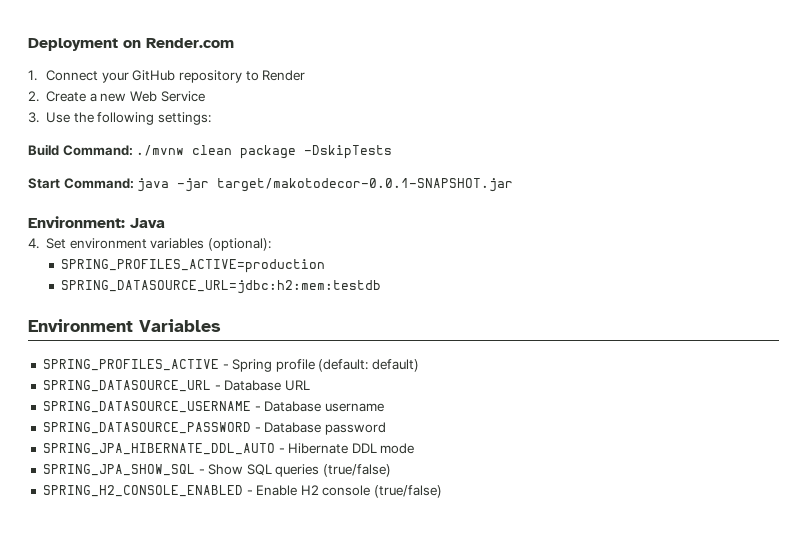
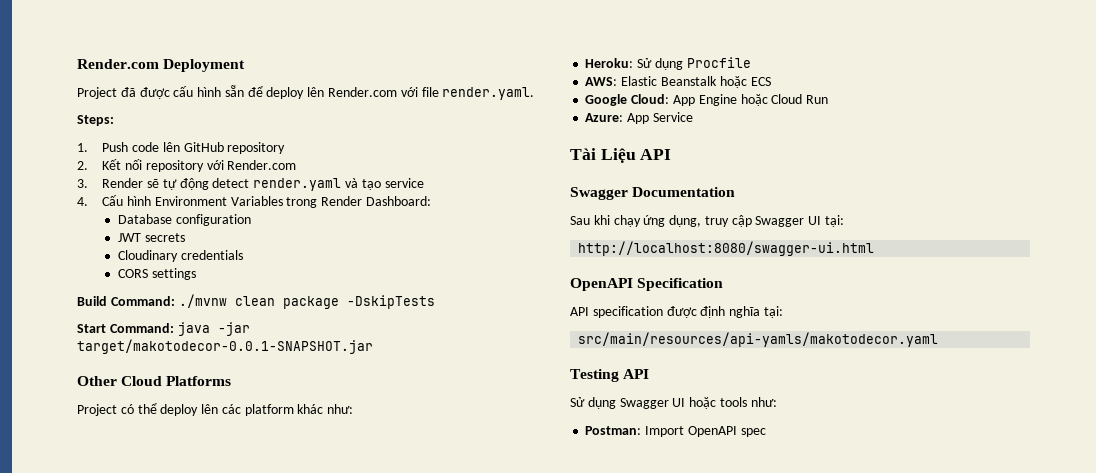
(28, 44) none -> [77,59,159,69] Render.com
[123,38,234,48] [28,70,306,83] [28,91,205,102] [28,112,211,125] on Render.com // 1. Connect your GitHub repository to Render // 2. Create a new Web Service // 3. Use the following settings: -> [77,85,535,100] [77,115,114,126] [77,142,286,154] [77,159,297,172] [77,178,424,191] [77,195,432,208] [117,214,251,226] [117,233,185,242] [117,250,243,262] [117,268,196,280] // Project đã được cấu hình sẵn để deploy lên Render.com với file render.yaml. // Steps: // 1. Push code lên GitHub repository // 2. Kết nối repository với Render.com // 3. Render sẽ tự động detect render.yaml và tạo service // 4. Cấu hình Environment Variables trong Render Dashboard: // Database configuration // JWT secrets // Cloudinary credentials // CORS settings
[28,216,165,228] [28,238,271,251] [60,259,325,273] [60,280,381,294] [28,319,221,332] [42,359,420,372] [42,380,310,392] [42,401,384,413] [42,422,386,435] [42,443,415,455] [42,464,392,477] [42,485,443,498] Environment: Java // 4. Set environment variables (optional): // SPRING_PROFILES_ACTIVE=production // SPRING_DATASOURCE_URL=jdbc:h2:mem:testdb // Environment Variables // SPRING_PROFILES_ACTIVE - Spring profile (default: default) // SPRING_DATASOURCE_URL - Database URL // SPRING_DATASOURCE_USERNAME - Database username // SPRING_DATASOURCE_PASSWORD - Database password // SPRING_JPA_HIBERNATE_DDL_AUTO - Hibernate DDL mode // SPRING_JPA_SHOW_SQL - Show SQL queries (true/false) // SPRING_H2_CONSOLE_ENABLED - Enable H2 console (true/false) -> [77,376,232,386] [77,403,354,416] [585,57,751,70] [585,76,771,88] [585,94,829,106] [585,112,693,124] [570,148,672,163] [570,187,736,200] [570,215,845,227] [578,241,875,256] [570,278,724,291] [570,306,783,318] [578,332,939,347] [570,369,650,382] [570,397,777,409] [585,426,766,437] Other Cloud Platforms // Project có thể deploy lên các platform khác như: // Heroku: Sử dụng Procfile // AWS: Elastic Beanstalk hoặc ECS // Google Cloud: App Engine hoặc Cloud Run // Azure: App Service // Tài Liệu API // Swagger Documentation // Sau khi chạy ứng dụng, truy cập Swagger UI tại: // http://localhost:8080/swagger-ui.html // OpenAPI Specification // API specification được định nghĩa tại: // src/main/resources/api-yamls/makotodecor.yaml // Testing API // Sử dụng Swagger UI hoặc tools như: // Postman: Import OpenAPI spec

